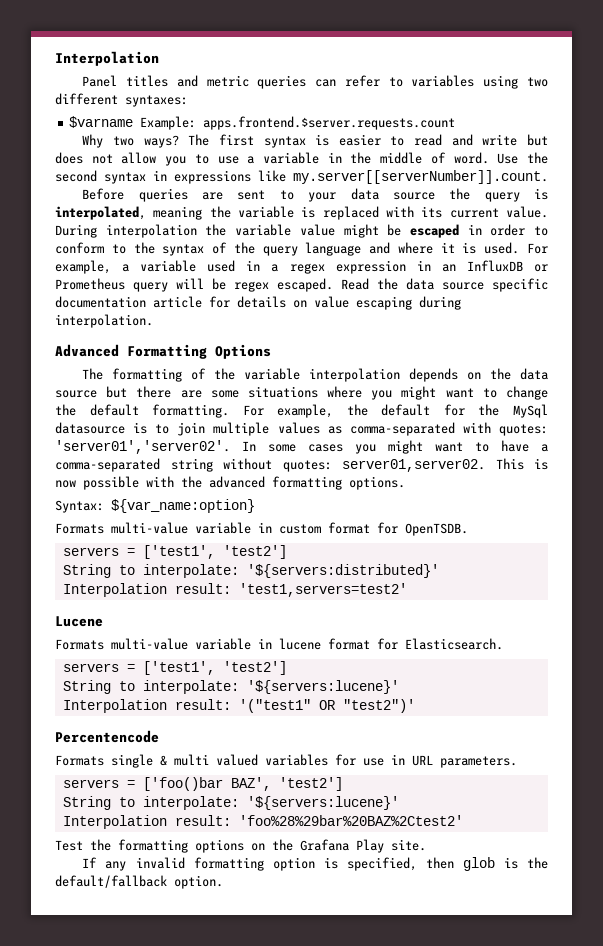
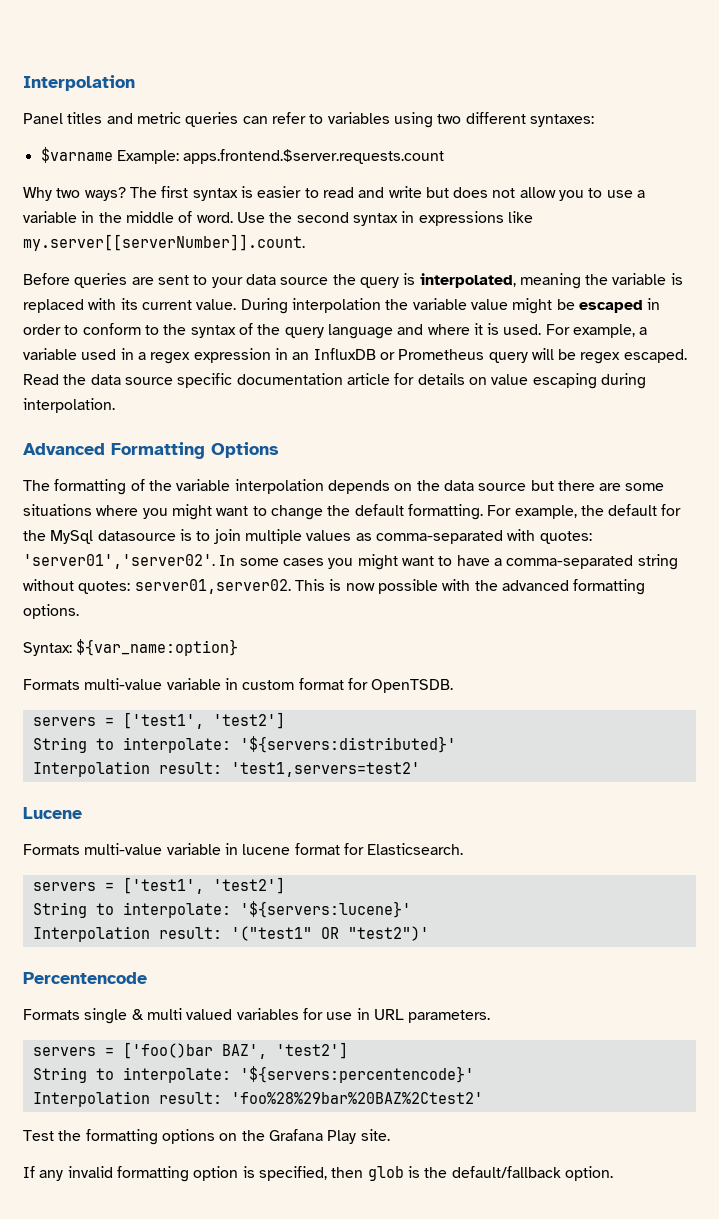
[246,796,399,810] '${servers:lucene}' -> [239,1066,474,1083] '${servers:percentencode}'

